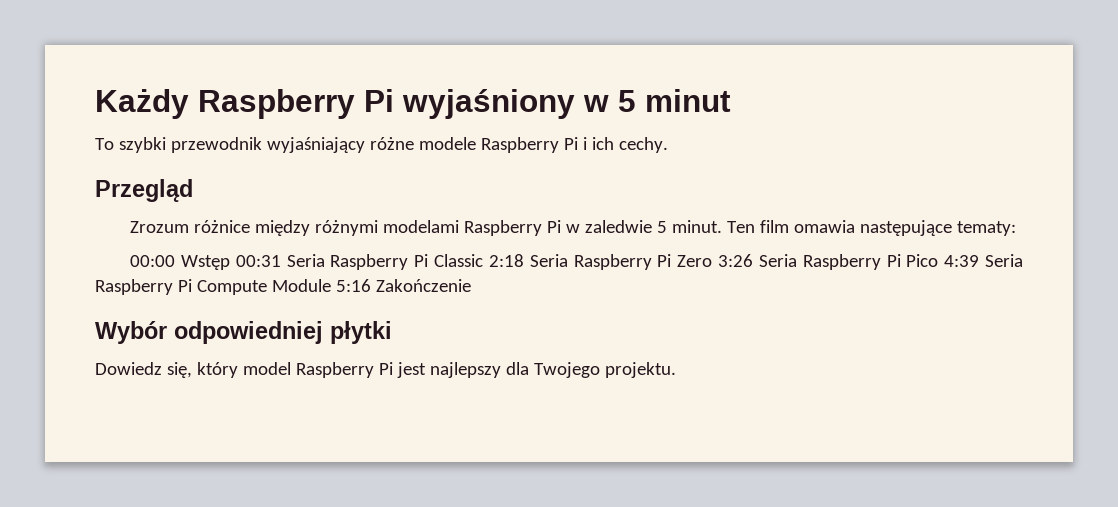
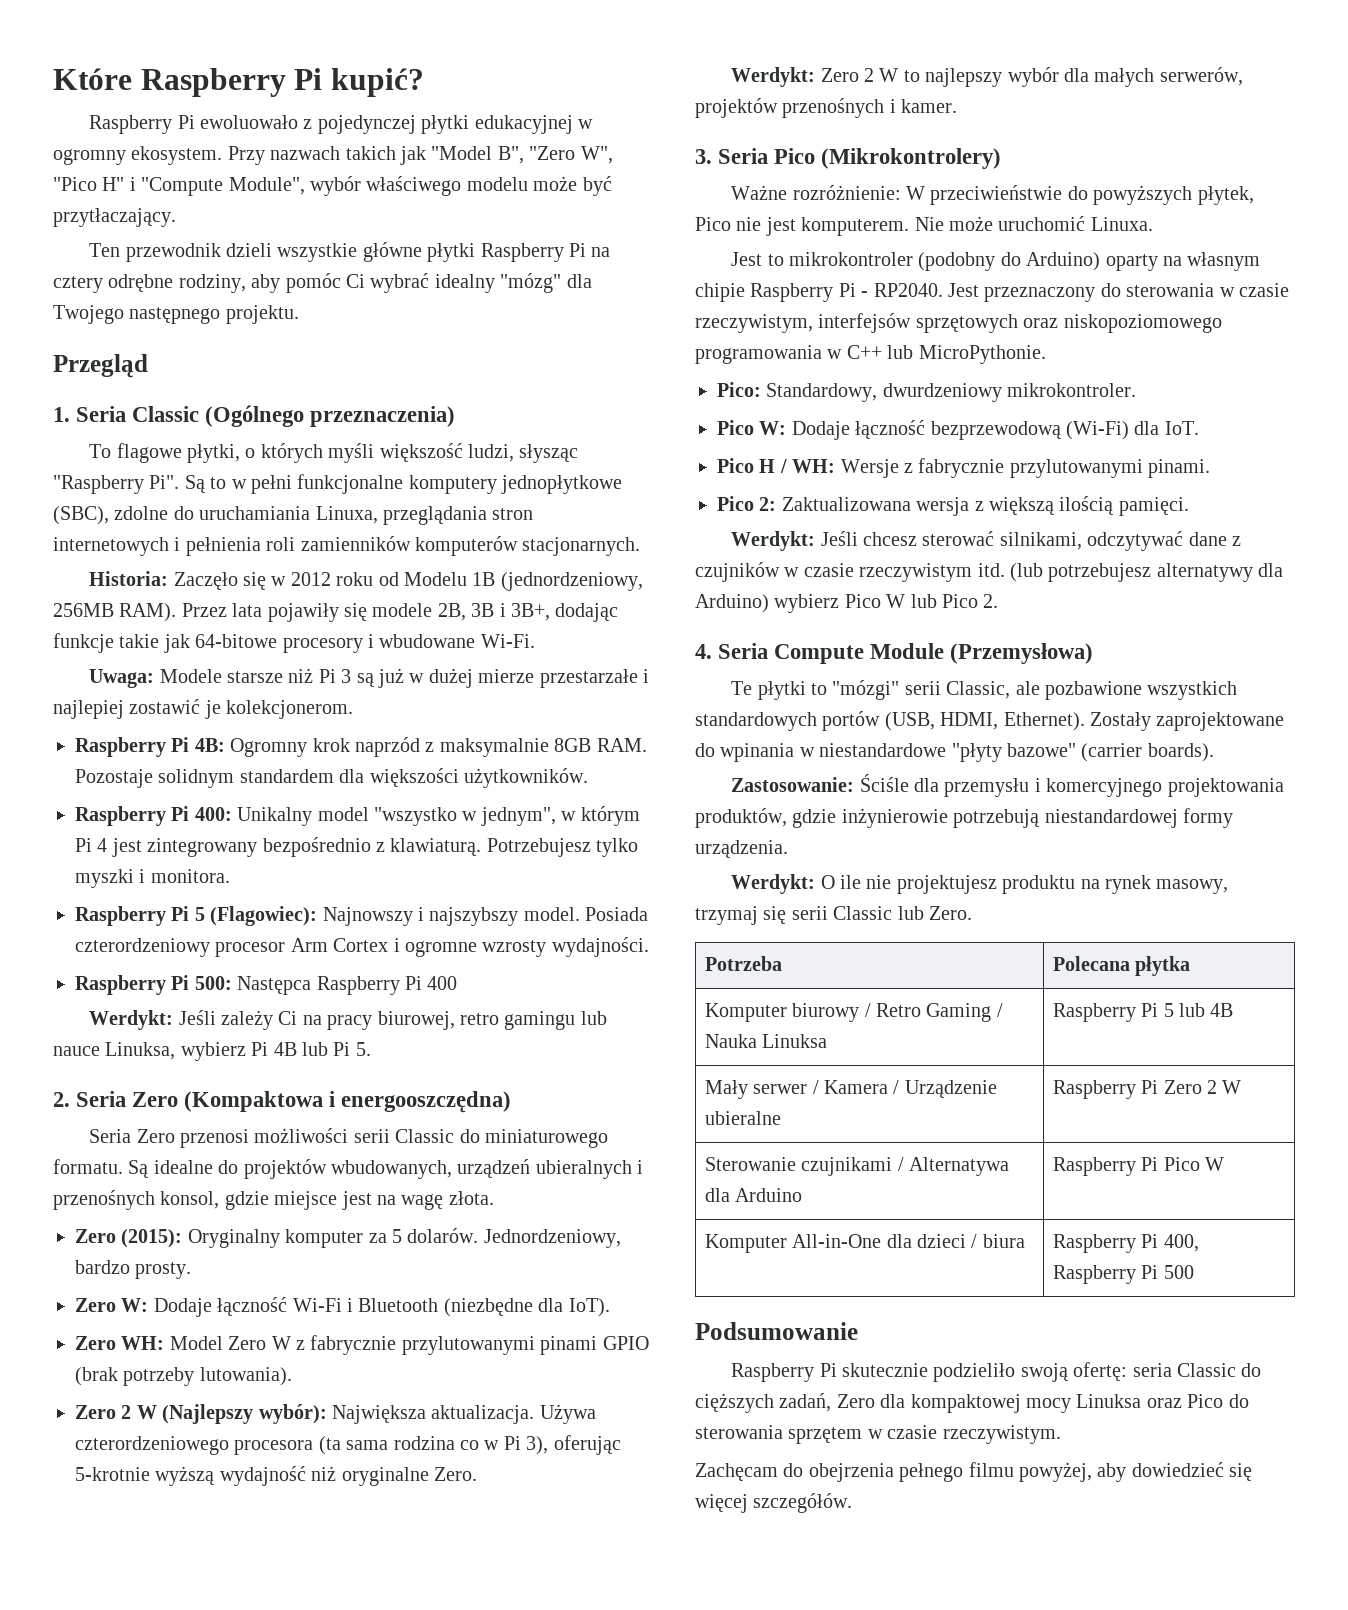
[95,89,731,119] [95,137,668,153] [95,179,193,202] [130,220,1017,236] [130,254,1023,270] [95,279,471,295] [95,321,392,344] [95,362,676,378] Każdy Raspberry Pi wyjaśniony w 5 minut // To szybki przewodnik wyjaśniający różne modele Raspberry Pi i ich cechy. // Przegląd // Zrozum różnice między różnymi modelami Raspberry Pi w zaledwie 5 minut. Ten film omawia następujące tematy: // 00:00 Wstęp 00:31 Seria Raspberry Pi Classic 2:18 Seria Raspberry Pi Zero 3:26 Seria Raspberry Pi Pico 4:39 Seria Raspberry Pi Compute Module 5:16 Zakończenie // Wybór odpowiedniej płytki // Dowiedz się, który model Raspberry Pi jest najlepszy dla Twojego projektu. -> [53,68,424,97] [89,115,594,134] [53,146,613,165] [53,176,612,196] [53,208,176,227] [89,242,611,262] [53,273,592,293] [53,305,299,324] [53,354,148,378] [53,405,456,427] [89,443,579,463] [53,474,623,494] [53,506,534,525] [53,536,641,556] [89,571,643,591] [53,603,619,622] [53,633,535,653] [89,668,650,688] [53,699,354,719] [75,737,647,757] [75,768,588,788] [75,806,640,826] [75,837,639,857] [75,869,230,888] [75,906,649,926] [75,937,649,957] [75,975,458,995] [89,1010,607,1030] [53,1042,371,1061] [53,1091,512,1113] [89,1128,609,1148] [53,1159,644,1179] [53,1190,494,1210] [75,1228,621,1248] [75,1260,192,1279] [75,1297,610,1317] [75,1335,649,1355] [75,1367,292,1386] [75,1404,596,1424] [75,1435,621,1455] [75,1466,477,1486] [731,67,1243,87] [695,98,958,118] [695,148,1002,169] [731,185,1254,205] [695,216,1153,236] [731,252,1261,271] [695,283,1289,302] [695,313,1222,333] [695,345,1046,364] [717,382,1137,402] [717,420,1199,440] [717,458,1211,478] [717,496,1189,516] [731,531,1242,551] [695,562,1284,582] [695,594,999,613] [695,643,1094,664] [731,680,1238,700] [695,711,1285,731] [695,743,1214,762] [731,774,1284,797] [695,808,1233,828] [695,840,788,858] [731,874,1229,894] [695,906,972,925] [704,956,782,971] [1052,956,1191,976] [704,1003,1003,1022] [704,1034,828,1048] [1052,1003,1234,1022] [704,1080,997,1099] [704,1111,781,1125] [1052,1080,1242,1099] [704,1157,1009,1176] [704,1188,803,1202] [1052,1157,1224,1176] [704,1234,1025,1253] [1052,1234,1199,1253] [1052,1265,1194,1284] [695,1322,858,1340] [731,1362,1262,1382] [695,1393,1249,1413] [695,1425,1061,1444] [695,1462,1253,1482] [695,1493,853,1513] Które Raspberry Pi kupić? // Raspberry Pi ewoluowało z pojedynczej płytki edukacyjnej w ogromny ekosystem. Przy nazwach takich jak "Model B", "Zero W", "Pico H" i "Compute Module", wybór właściwego modelu może być przytłaczający. // Ten przewodnik dzieli wszystkie główne płytki Raspberry Pi na cztery odrębne rodziny, aby pomóc Ci wybrać idealny "mózg" dla Twojego następnego projektu. // Przegląd // 1. Seria Classic (Ogólnego przeznaczenia) // To flagowe płytki, o których myśli większość ludzi, słysząc "Raspberry Pi". Są to w pełni funkcjonalne komputery jednopłytkowe (SBC), zdolne do uruchamiania Linuxa, przeglądania stron internetowych i pełnienia roli zamienników komputerów stacjonarnych. // Historia: Zaczęło się w 2012 roku od Modelu 1B (jednordzeniowy, 256MB RAM). Przez lata pojawiły się modele 2B, 3B i 3B+, dodając funkcje takie jak 64-bitowe procesory i wbudowane Wi-Fi. // Uwaga: Modele starsze niż Pi 3 są już w dużej mierze przestarzałe i najlepiej zostawić je kolekcjonerom. // Raspberry Pi 4B: Ogromny krok naprzód z maksymalnie 8GB RAM. Pozostaje solidnym standardem dla większości użytkowników. // Raspberry Pi 400: Unikalny model "wszystko w jednym", w którym Pi 4 jest zintegrowany bezpośrednio z klawiaturą. Potrzebujesz tylko myszki i monitora. // Raspberry Pi 5 (Flagowiec): Najnowszy i najszybszy model. Posiada czterordzeniowy procesor Arm Cortex i ogromne wzrosty wydajności. // Raspberry Pi 500: Następca Raspberry Pi 400 // Werdykt: Jeśli zależy Ci na pracy biurowej, retro gamingu lub nauce Linuksa, wybierz Pi 4B lub Pi 5. // 2. Seria Zero (Kompaktowa i energooszczędna) // Seria Zero przenosi możliwości serii Classic do miniaturowego formatu. Są idealne do projektów wbudowanych, urządzeń ubieralnych i przenośnych konsol, gdzie miejsce jest na wagę złota. // Zero (2015): Oryginalny komputer za 5 dolarów. Jednordzeniowy, bardzo prosty. // Zero W: Dodaje łączność Wi-Fi i Bluetooth (niezbędne dla IoT). // Zero WH: Model Zero W z fabrycznie przylutowanymi pinami GPIO (brak potrzeby lutowania). // Zero 2 W (Najlepszy wybór): Największa aktualizacja. Używa czterordzeniowego procesora (ta sama rodzina co w Pi 3), oferując 5-krotnie wyższą wydajność niż oryginalne Zero. // Werdykt: Zero 2 W to najlepszy wybór dla małych serwerów, projektów przenośnych i kamer. // 3. Seria Pico (Mikrokontrolery) // Ważne rozróżnienie: W przeciwieństwie do powyższych płytek, Pico nie jest komputerem. Nie może uruchomić Linuxa. // Jest to mikrokontroler (podobny do Arduino) oparty na własnym chipie Raspberry Pi - RP2040. Jest przeznaczony do sterowania w czasie rzeczywistym, interfejsów sprzętowych oraz niskopoziomowego programowania w C++ lub MicroPythonie. // Pico: Standardowy, dwurdzeniowy mikrokontroler. // Pico W: Dodaje łączność bezprzewodową (Wi-Fi) dla IoT. // Pico H / WH: Wersje z fabrycznie przylutowanymi pinami. // Pico 2: Zaktualizowana wersja z większą ilością pamięci. // Werdykt: Jeśli chcesz sterować silnikami, odczytywać dane z czujników w czasie rzeczywistym itd. (lub potrzebujesz alternatywy dla Arduino) wybierz Pico W lub Pico 2. // 4. Seria Compute Module (Przemysłowa) // Te płytki to "mózgi" serii Classic, ale pozbawione wszystkich standardowych portów (USB, HDMI, Ethernet). Zostały zaprojektowane do wpinania w niestandardowe "płyty bazowe" (carrier boards). // Zastosowanie: Ściśle dla przemysłu i komercyjnego projektowania produktów, gdzie inżynierowie potrzebują niestandardowej formy urządzenia. // Werdykt: O ile nie projektujesz produktu na rynek masowy, trzymaj się serii Classic lub Zero. // Potrzeba | Polecana płytka // Komputer biurowy / Retro Gaming / Nauka Linuksa | Raspberry Pi 5 lub 4B // Mały serwer / Kamera / Urządzenie ubieralne | Raspberry Pi Zero 2 W // Sterowanie czujnikami / Alternatywa dla Arduino | Raspberry Pi Pico W // Komputer All-in-One dla dzieci / biura | Raspberry Pi 400, Raspberry Pi 500 // Podsumowanie // Raspberry Pi skutecznie podzieliło swoją ofertę: seria Classic do cięższych zadań, Zero dla kompaktowej mocy Linuksa oraz Pico do sterowania sprzętem w czasie rzeczywistym. // Zachęcam do obejrzenia pełnego filmu powyżej, aby dowiedzieć się więcej szczegółów.

